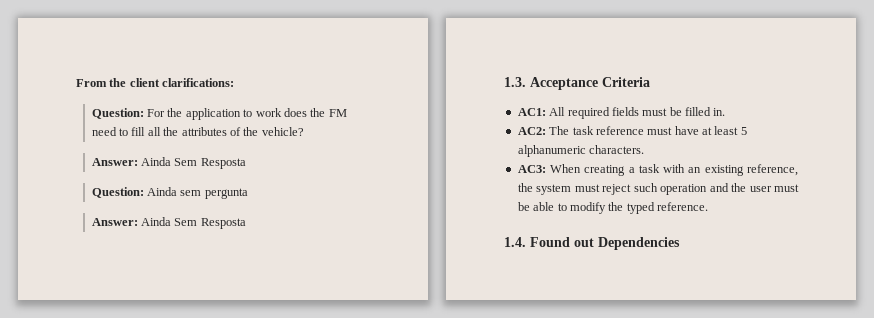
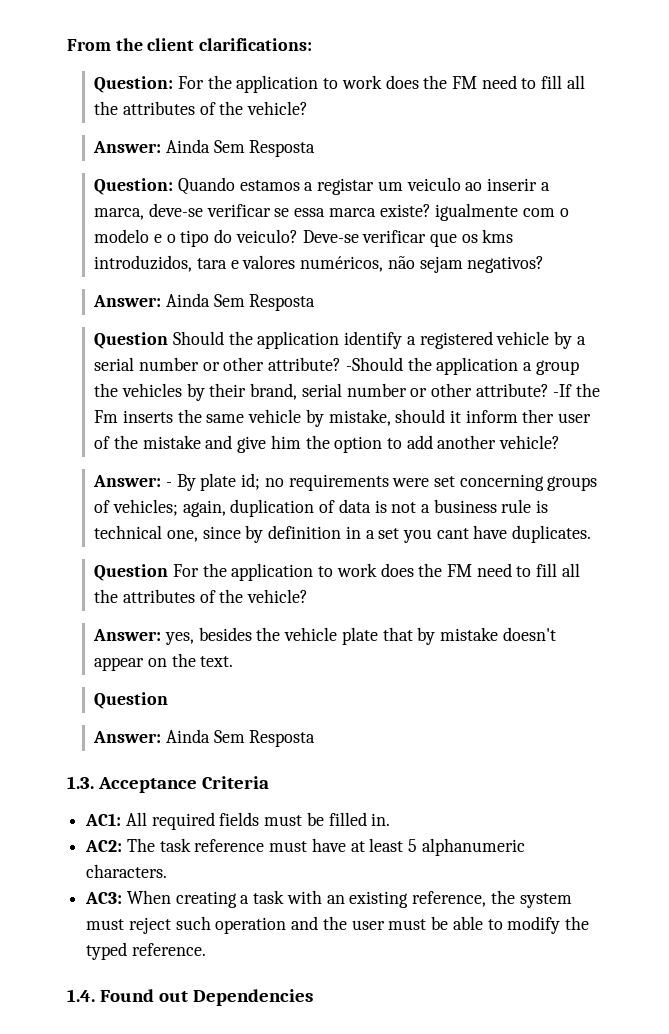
[147,187,248,199] Ainda sem pergunta -> [177,177,550,195] [94,203,569,221] [94,229,514,247] [94,255,545,273] [93,293,316,311] [94,331,586,349] [94,357,579,375] [94,383,601,401] [94,409,592,427] [94,435,561,453] [93,473,598,491] [94,499,549,517] [94,525,592,543] [94,563,580,581] [94,589,309,603] [93,627,556,645] [94,653,234,671] [94,692,169,709] Quando estamos a registar um veiculo ao inserir a marca, deve-se verificar se essa marca existe? igualmente com o modelo e o tipo do veiculo? Deve-se verificar que os kms introduzidos, tara e valores numéricos, não sejam negativos? // Answer: Ainda Sem Resposta // Question Should the application identify a registered vehicle by a serial number or other attribute? -Should the application a group the vehicles by their brand, serial number or other attribute? -If the Fm inserts the same vehicle by mistake, should it inform ther user of the mistake and give him the option to add another vehicle? // Answer: - By plate id; no requirements were set concerning groups of vehicles; again, duplication of data is not a business rule is technical one, since by definition in a set you cant have duplicates. // Question For the application to work does the FM need to fill all the attributes of the vehicle? // Answer: yes, besides the vehicle plate that by mistake doesn't appear on the text. // Question

